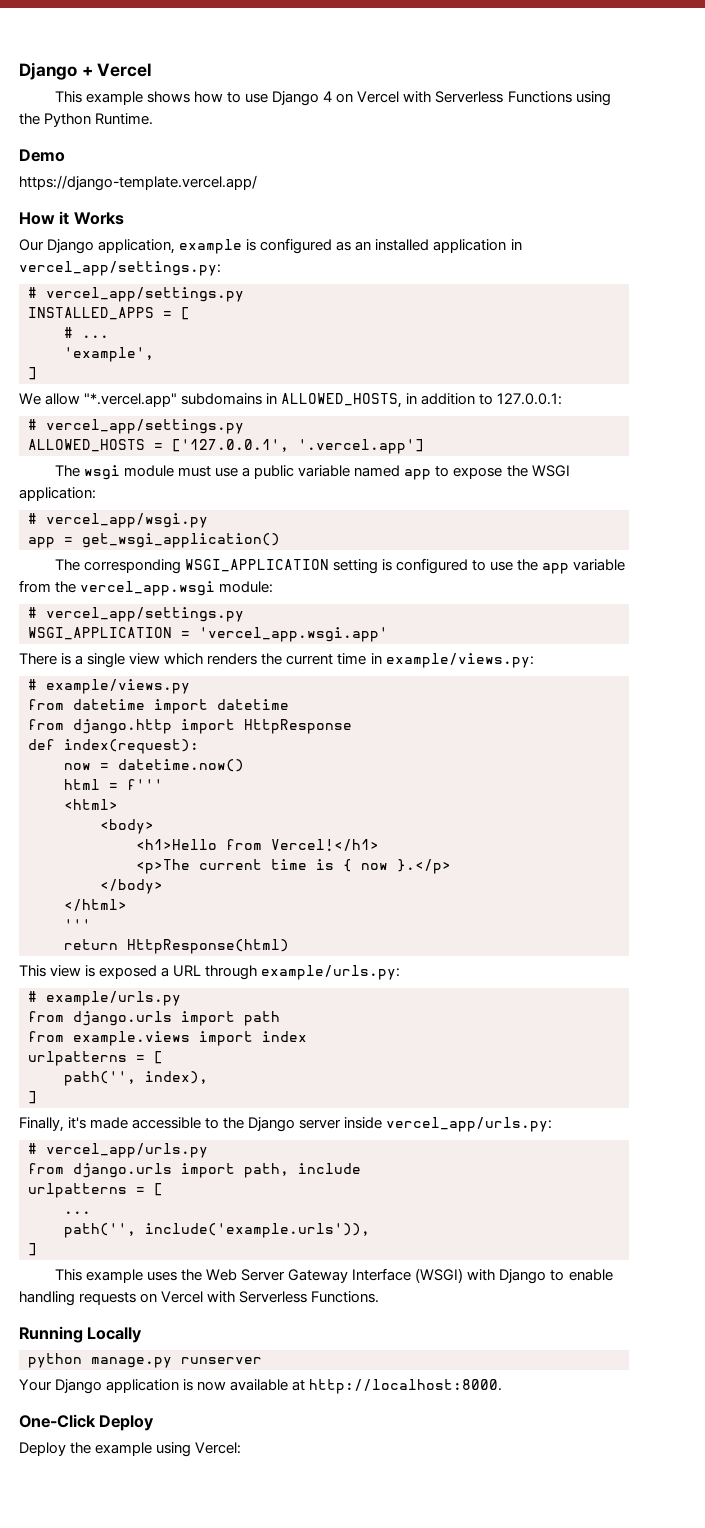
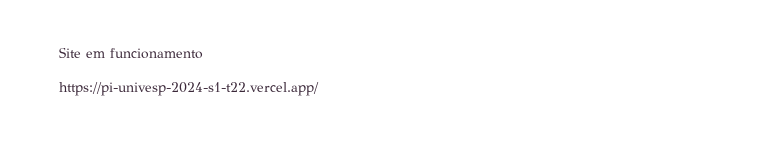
[19,62,153,80] [54,91,611,106] [19,113,154,127] [19,149,65,162] [19,175,257,191] [19,211,124,225] [19,238,522,254] [19,261,221,276] [28,287,244,302] [28,307,190,320] [64,327,109,338] [64,347,154,362] [28,367,37,380] [19,393,563,408] [28,419,244,434] [28,439,424,454] [54,465,570,480] [19,487,96,501] [28,513,208,528] [28,533,280,548] [54,558,626,574] [19,580,274,596] [28,607,244,622] [28,627,388,642] [19,653,534,668] [28,679,190,694] [28,699,289,714] [28,719,352,734] [28,739,199,754] [64,759,244,772] [64,779,163,790] [64,799,118,810] [100,819,154,834] [136,839,379,851] [136,859,451,874] [100,879,163,894] [64,899,127,911] [64,919,91,930] [64,939,289,954] [19,965,401,980] [28,991,181,1006] [28,1011,280,1026] [28,1031,307,1046] [28,1051,163,1066] [64,1071,208,1086] [28,1091,37,1104] [19,1117,553,1132] [28,1143,208,1158] [28,1163,361,1178] [28,1183,163,1198] [64,1211,91,1214] [64,1223,370,1238] [28,1243,37,1256] [54,1268,613,1284] [19,1291,380,1306] [19,1326,143,1343] [28,1353,262,1368] [19,1379,503,1394] [19,1414,155,1431] [19,1442,242,1457] Django + Vercel // This example shows how to use Django 4 on Vercel with Serverless Functions using the Python Runtime. // Demo // https://django-template.vercel.app/ // How it Works // Our Django application, example is configured as an installed application in vercel_app/settings.py: // # vercel_app/settings.py // INSTALLED_APPS = [ // # ... // 'example', // ] // We allow "*.vercel.app" subdomains in ALLOWED_HOSTS, in addition to 127.0.0.1: // # vercel_app/settings.py // ALLOWED_HOSTS = ['127.0.0.1', '.vercel.app'] // The wsgi module must use a public variable named app to expose the WSGI application: // # vercel_app/wsgi.py // app = get_wsgi_application() // The corresponding WSGI_APPLICATION setting is configured to use the app variable from the vercel_app.wsgi module: // # vercel_app/settings.py // WSGI_APPLICATION = 'vercel_app.wsgi.app' // There is a single view which renders the current time in example/views.py: // # example/views.py // from datetime import datetime // from django.http import HttpResponse // def index(request): // now = datetime.now() // html = f''' // <html> // <body> // <h1>Hello from Vercel!</h1> // <p>The current time is { now }.</p> // </body> // </html> // ''' // return HttpResponse(html) // This view is exposed a URL through example/urls.py: // # example/urls.py // from django.urls import path // from example.views import index // urlpatterns = [ // path('', index), // ] // Finally, it's made accessible to the Django server inside vercel_app/urls.py: // # vercel_app/urls.py // from django.urls import path, include // urlpatterns = [ // ... // path('', include('example.urls')), // ] // This example uses the Web Server Gateway Interface (WSGI) with Django to enable handling requests on Vercel with Serverless Functions. // Running Locally // python manage.py runserver // Your Django application is now available at http://localhost:8000. // One-Click Deploy // Deploy the example using Vercel: -> [59,47,203,59] [59,82,319,96] Site em funcionamento // https://pi-univesp-2024-s1-t22.vercel.app/

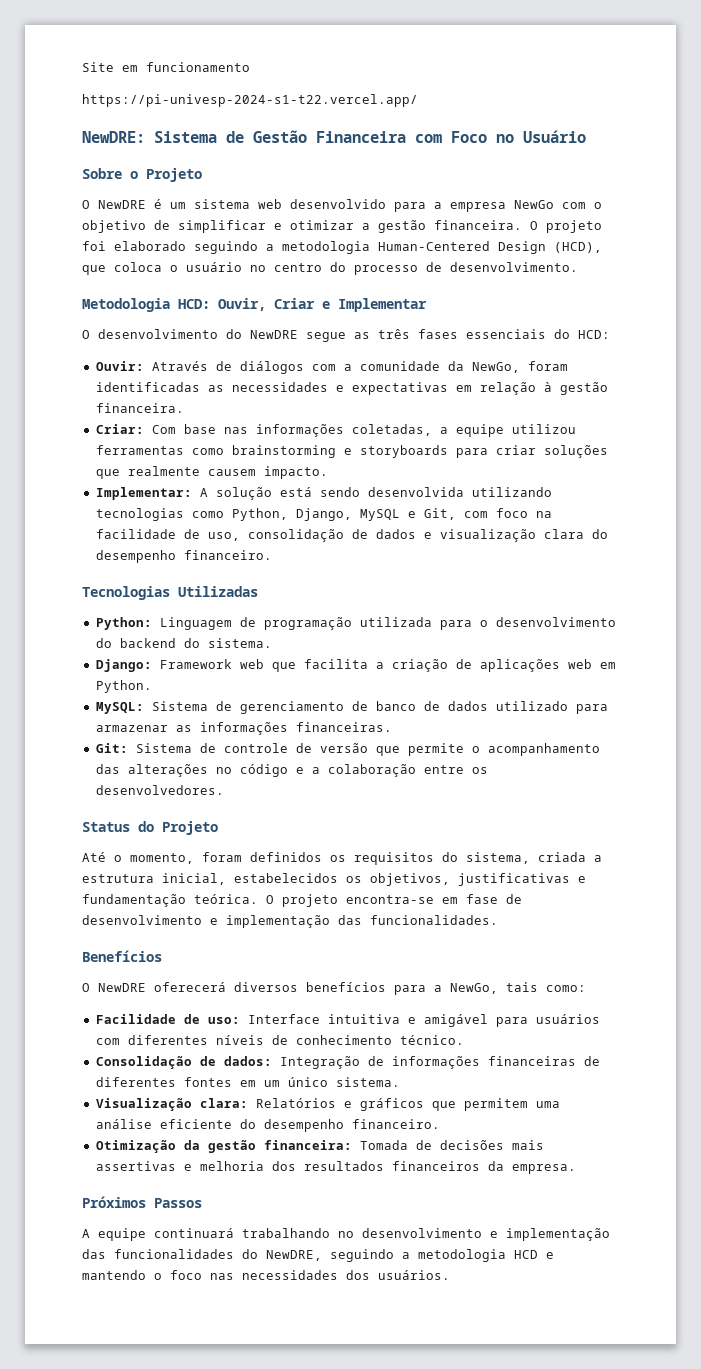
(319, 89) none -> [82,130,586,143] [82,168,202,182] [82,199,602,212] [82,220,602,233] [82,241,602,254] [82,262,578,275] [82,298,427,312] [82,329,610,342] [95,361,568,374] [95,382,608,395] [95,403,184,413] [95,424,576,437] [95,445,608,458] [95,466,328,479] [95,487,552,500] [95,508,552,521] [95,529,608,542] [95,550,272,563] [82,586,258,600] [95,617,616,630] [95,638,272,648] [95,659,616,672] [95,680,152,693] [95,701,608,714] [95,722,392,735] [95,743,600,756] [95,764,488,777] [95,785,224,795] [82,821,218,835] [82,852,602,865] [82,873,586,886] [82,894,522,907] [82,915,498,928] [82,950,162,962] [82,982,586,995] [95,1014,600,1027] [95,1035,464,1045] [95,1055,600,1069] [95,1077,400,1087] [95,1097,560,1111] [95,1119,440,1132] [95,1139,544,1153] [95,1161,576,1174] [82,1196,202,1208] [82,1228,610,1241] [82,1249,554,1262] [82,1270,450,1280] // NewDRE: Sistema de Gestão Financeira com Foco no Usuário // Sobre o Projeto // O NewDRE é um sistema web desenvolvido para a empresa NewGo com o objetivo de simplificar e otimizar a gestão financeira. O projeto foi elaborado seguindo a metodologia Human-Centered Design (HCD), que coloca o usuário no centro do processo de desenvolvimento. // Metodologia HCD: Ouvir, Criar e Implementar // O desenvolvimento do NewDRE segue as três fases essenciais do HCD: // Ouvir: Através de diálogos com a comunidade da NewGo, foram identificadas as necessidades e expectativas em relação à gestão financeira. // Criar: Com base nas informações coletadas, a equipe utilizou ferramentas como brainstorming e storyboards para criar soluções que realmente causem impacto. // Implementar: A solução está sendo desenvolvida utilizando tecnologias como Python, Django, MySQL e Git, com foco na facilidade de uso, consolidação de dados e visualização clara do desempenho financeiro. // Tecnologias Utilizadas // Python: Linguagem de programação utilizada para o desenvolvimento do backend do sistema. // Django: Framework web que facilita a criação de aplicações web em Python. // MySQL: Sistema de gerenciamento de banco de dados utilizado para armazenar as informações financeiras. // Git: Sistema de controle de versão que permite o acompanhamento das alterações no código e a colaboração entre os desenvolvedores. // Status do Projeto // Até o momento, foram definidos os requisitos do sistema, criada a estrutura inicial, estabelecidos os objetivos, justificativas e fundamentação teórica. O projeto encontra-se em fase de desenvolvimento e implementação das funcionalidades. // Benefícios // O NewDRE oferecerá diversos benefícios para a NewGo, tais como: // Facilidade de uso: Interface intuitiva e amigável para usuários com diferentes níveis de conhecimento técnico. // Consolidação de dados: Integração de informações financeiras de diferentes fontes em um único sistema. // Visualização clara: Relatórios e gráficos que permitem uma análise eficiente do desempenho financeiro. // Otimização da gestão financeira: Tomada de decisões mais assertivas e melhoria dos resultados financeiros da empresa. // Próximos Passos // A equipe continuará trabalhando no desenvolvimento e implementação das funcionalidades do NewDRE, seguindo a metodologia HCD e mantendo o foco nas necessidades dos usuários.

